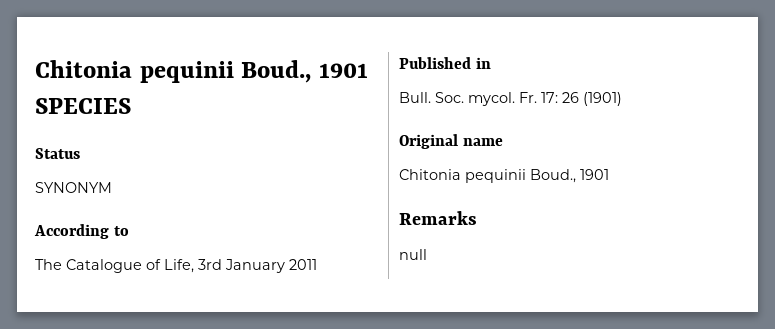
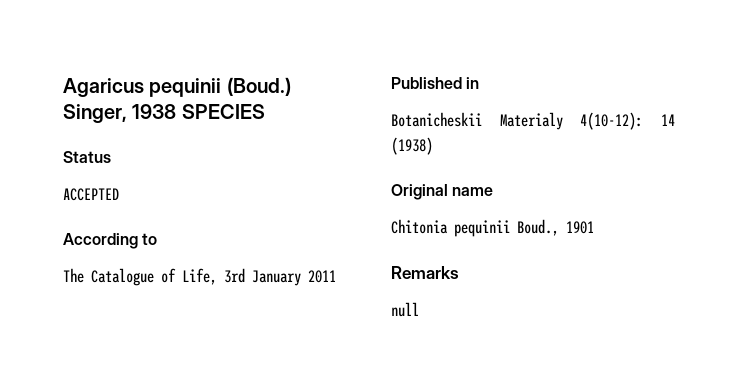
[35,60,368,83] Chitonia pequinii Boud., 1901 -> [63,77,291,97] [63,104,177,123] Agaricus pequinii (Boud.) Singer, 1938
[35,182,112,193] SYNONYM -> [63,188,119,201] ACCEPTED
[399,92,622,106] Bull. Soc. mycol. Fr. 17: 26 (1901) -> [391,112,675,130] [391,137,433,155] Botanicheskii Materialy 4(10-12): 14 (1938)

